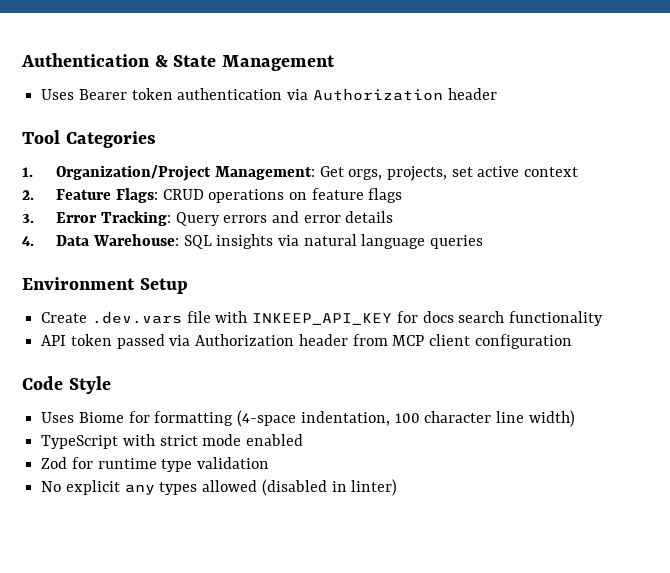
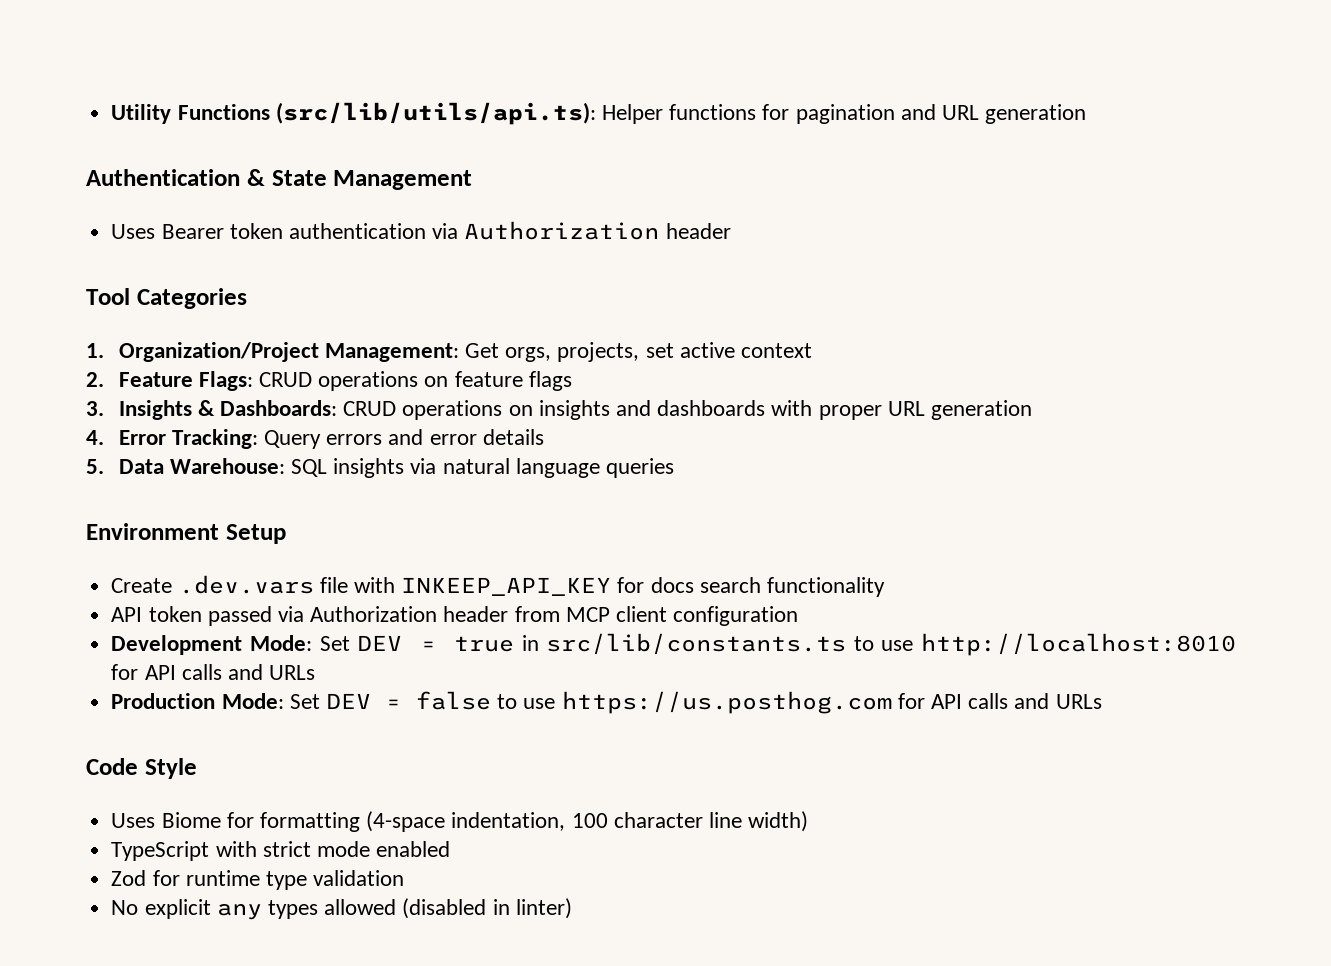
(21, 60) none -> [111,102,1087,125] Utility Functions (src/lib/utils/api.ts): Helper functions for pagination and URL generation //
(34, 218) none -> [118,400,1033,420] [86,430,104,445] Insights & Dashboards: CRUD operations on insights and dashboards with proper URL generation // 4.
[22,236,34,246] 4. -> [86,459,104,474] 5.
(572, 341) none -> [111,633,1236,656] [111,664,316,680] [111,691,1102,714] // Development Mode: Set DEV = true in src/lib/constants.ts to use http://localhost:8010 for API calls and URLs // Production Mode: Set DEV = false to use https://us.posthog.com for API calls and URLs

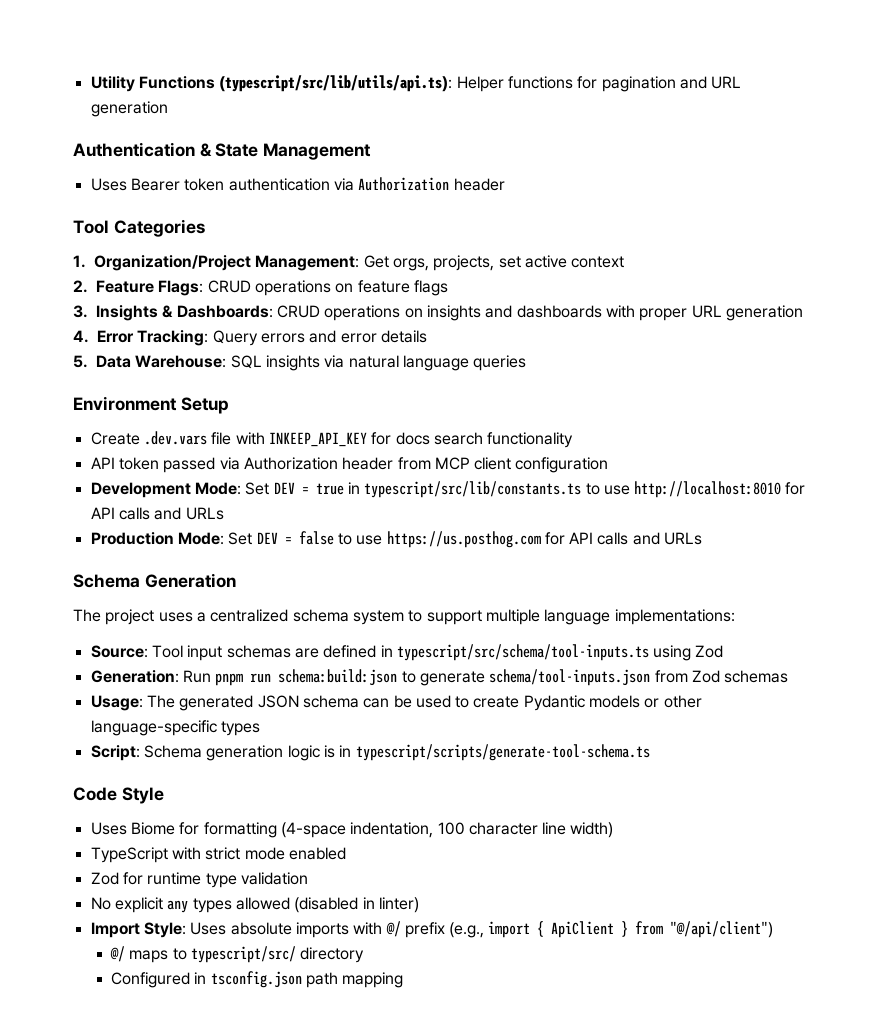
[275,102,596,125] (src/lib/utils/api.ts): -> [219,75,453,92] (typescript/src/lib/utils/api.ts):
[546,633,847,655] src/lib/constants.ts -> [364,481,582,498] typescript/src/lib/constants.ts
(1102, 701) none -> [73,573,236,588] [73,609,735,625] [90,644,724,661] [90,669,789,686] [90,695,702,711] [90,720,260,736] [90,744,650,761] // Schema Generation // The project uses a centralized schema system to support multiple language implementations: // Source: Tool input schemas are defined in typescript/src/schema/tool-inputs.ts using Zod // Generation: Run pnpm run schema:build:json to generate schema/tool-inputs.json from Zod schemas // Usage: The generated JSON schema can be used to create Pydantic models or other language-specific types // Script: Schema generation logic is in typescript/scripts/generate-tool-schema.ts
(572, 908) none -> [90,921,774,938] [110,946,365,963] [111,971,404,988] // Import Style: Uses absolute imports with @/ prefix (e.g., import { ApiClient } from "@/api/client") // @/ maps to typescript/src/ directory // Configured in tsconfig.json path mapping

